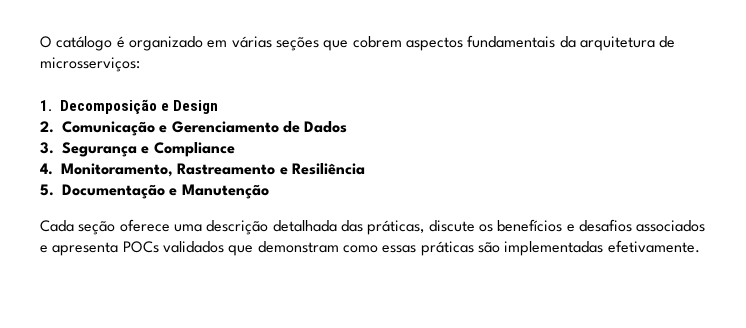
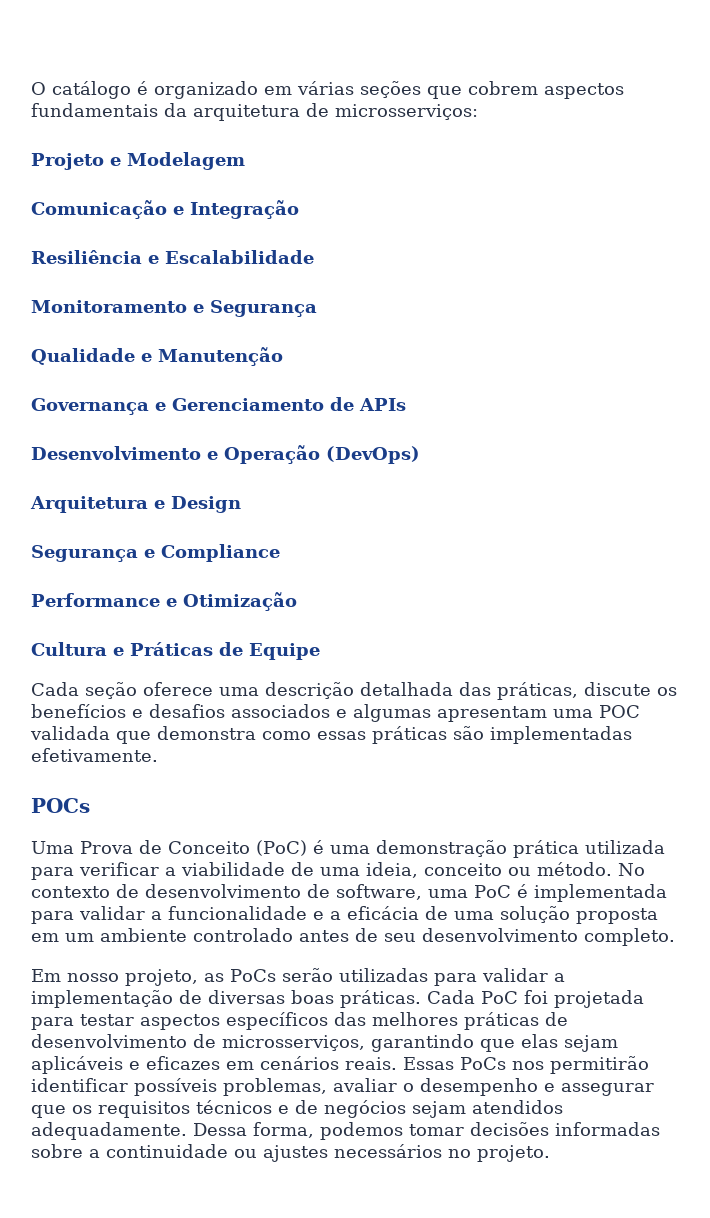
[40,99,219,114] [40,121,348,136] [40,142,235,157] [40,163,365,177] [40,184,269,199] 1. Decomposição e Design // 2. Comunicação e Gerenciamento de Dados // 3. Segurança e Compliance // 4. Monitoramento, Rastreamento e Resiliência // 5. Documentação e Manutenção -> [31,152,245,170] [31,200,299,219] [31,250,314,264] [31,300,317,317] [31,347,283,366] [31,397,406,415] [31,445,420,464] [30,496,241,513] [31,544,280,562] [31,592,297,611] [31,642,320,660] Projeto e Modelagem // Comunicação e Integração // Resiliência e Escalabilidade // Monitoramento e Segurança // Qualidade e Manutenção // Governança e Gerenciamento de APIs // Desenvolvimento e Operação (DevOps) // Arquitetura e Design // Segurança e Compliance // Performance e Otimização // Cultura e Práticas de Equipe
[52,241,339,256] apresenta POCs validados que demonstram -> [353,704,640,722] [30,726,256,744] algumas apresentam uma POC validada que demonstra
(700, 246) none -> [31,798,90,813] [31,840,665,858] [31,862,645,880] [31,884,667,902] [31,906,658,924] [31,928,675,946] [31,968,565,986] [31,990,644,1008] [31,1012,568,1030] [31,1034,618,1052] [31,1056,649,1074] [31,1078,654,1096] [31,1100,563,1118] [31,1122,660,1140] [31,1144,550,1162] // POCs // Uma Prova de Conceito (PoC) é uma demonstração prática utilizada para verificar a viabilidade de uma ideia, conceito ou método. No contexto de desenvolvimento de software, uma PoC é implementada para validar a funcionalidade e a eficácia de uma solução proposta em um ambiente controlado antes de seu desenvolvimento completo. // Em nosso projeto, as PoCs serão utilizadas para validar a implementação de diversas boas práticas. Cada PoC foi projetada para testar aspectos específicos das melhores práticas de desenvolvimento de microsserviços, garantindo que elas sejam aplicáveis e eficazes em cenários reais. Essas PoCs nos permitirão identificar possíveis problemas, avaliar o desempenho e assegurar que os requisitos técnicos e de negócios sejam atendidos adequadamente. Dessa forma, podemos tomar decisões informadas sobre a continuidade ou ajustes necessários no projeto.

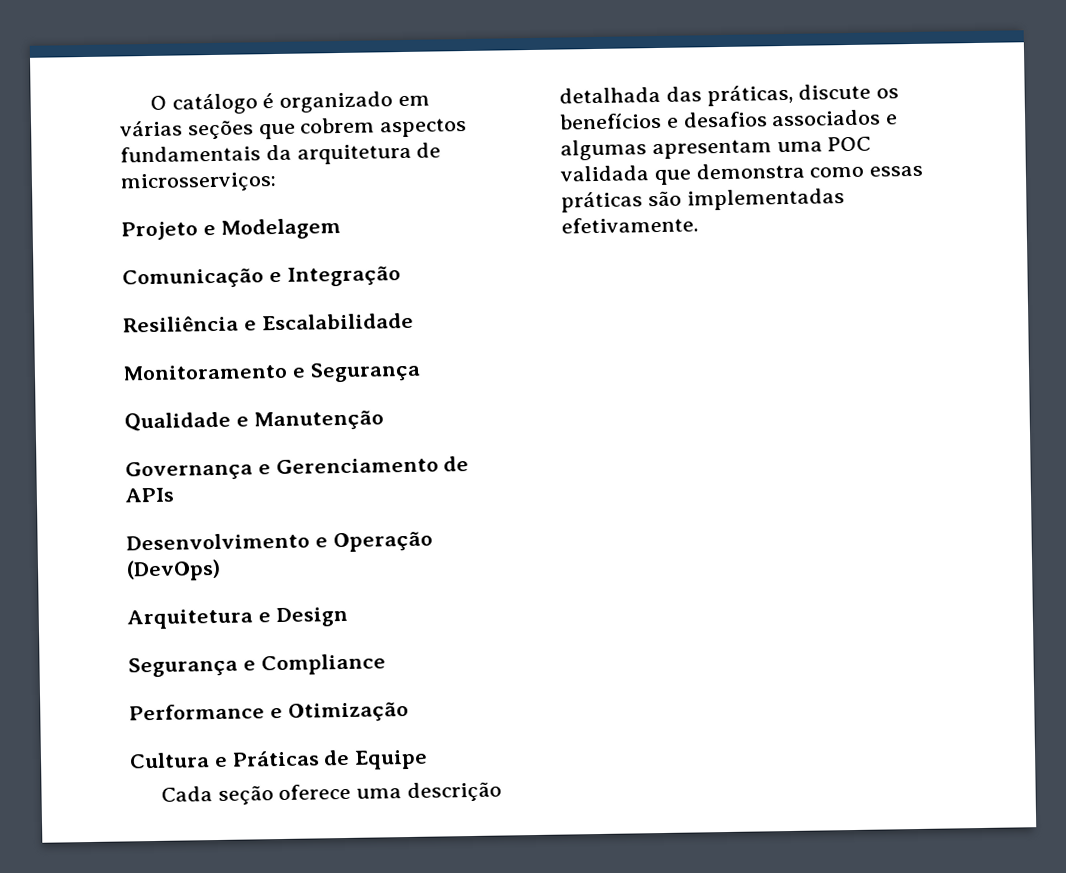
[31,798,90,813] [31,840,665,858] [31,862,645,880] [31,884,667,902] [31,906,658,924] [31,928,675,946] [31,968,565,986] [31,990,644,1008] [31,1012,568,1030] [31,1034,618,1052] [31,1056,649,1074] [31,1078,654,1096] [31,1100,563,1118] [31,1122,660,1140] [31,1144,550,1162] // POCs // Uma Prova de Conceito (PoC) é uma demonstração prática utilizada para verificar a viabilidade de uma ideia, conceito ou método. No contexto de desenvolvimento de software, uma PoC é implementada para validar a funcionalidade e a eficácia de uma solução proposta em um ambiente controlado antes de seu desenvolvimento completo. // Em nosso projeto, as PoCs serão utilizadas para validar a implementação de diversas boas práticas. Cada PoC foi projetada para testar aspectos específicos das melhores práticas de desenvolvimento de microsserviços, garantindo que elas sejam aplicáveis e eficazes em cenários reais. Essas PoCs nos permitirão identificar possíveis problemas, avaliar o desempenho e assegurar que os requisitos técnicos e de negócios sejam atendidos adequadamente. Dessa forma, podemos tomar decisões informadas sobre a continuidade ou ajustes necessários no projeto. -> (699, 225) none

